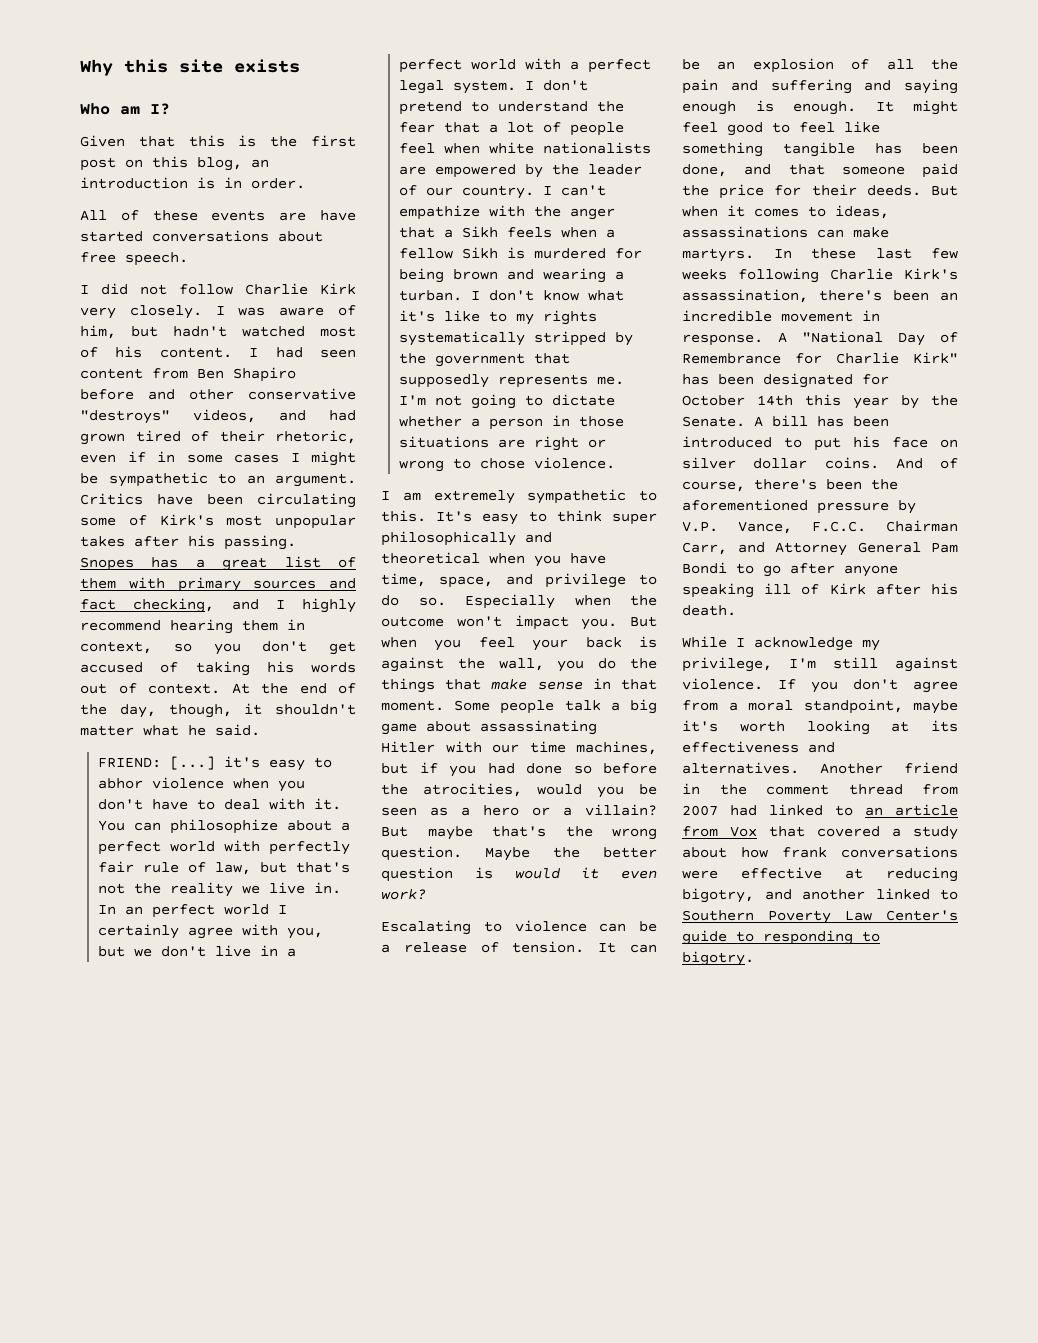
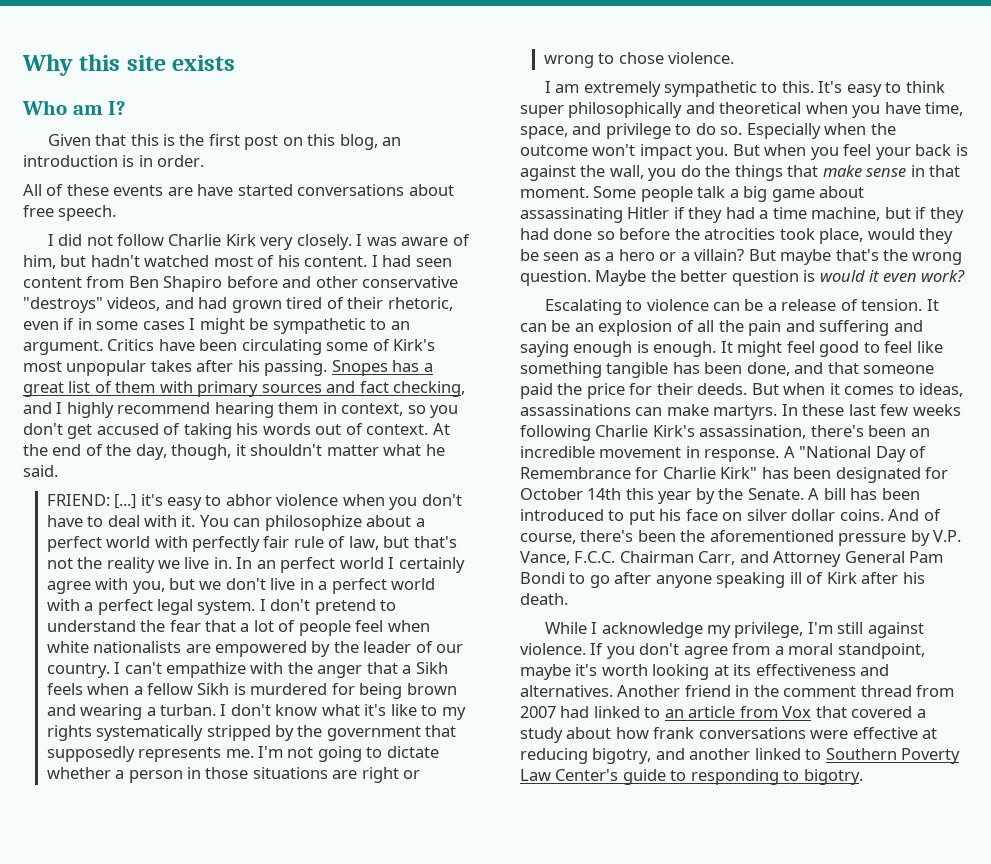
[445,741,657,755] with our time machines, -> [673,207,881,223] if they had a time machine,
[449,765,476,777] you -> [929,207,964,223] they
[423,783,624,798] atrocities, would you -> [704,228,954,244] atrocities took place, would they

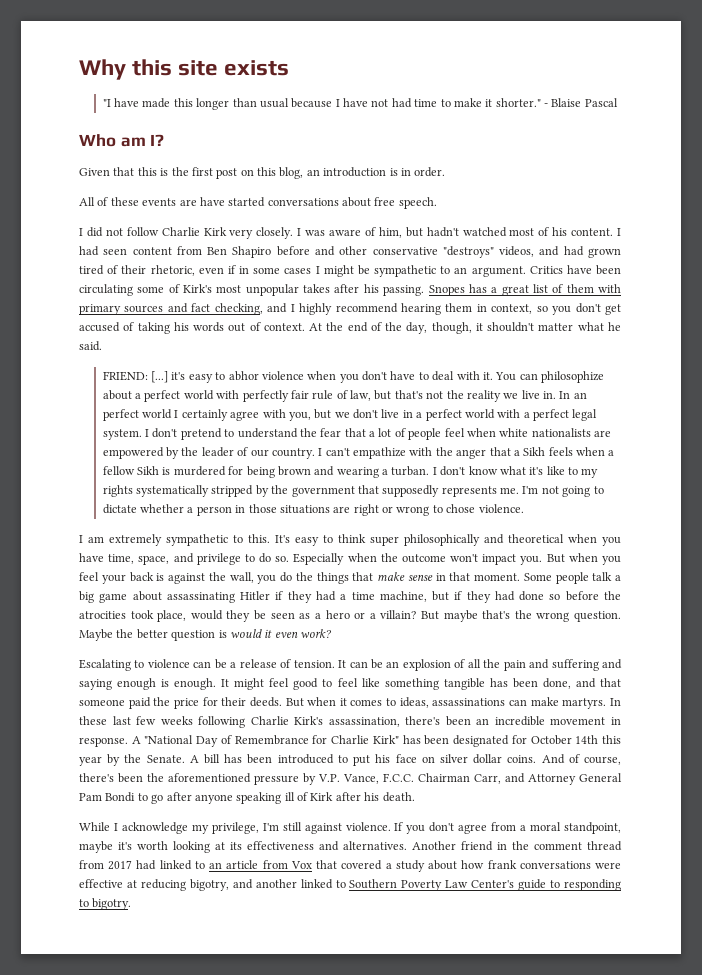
(236, 63) none -> [102,98,618,110] // "I have made this longer than usual because I have not had time to make it shorter." - Blaise Pascal
[520,706,556,718] 2007 -> [108,860,133,870] 2017

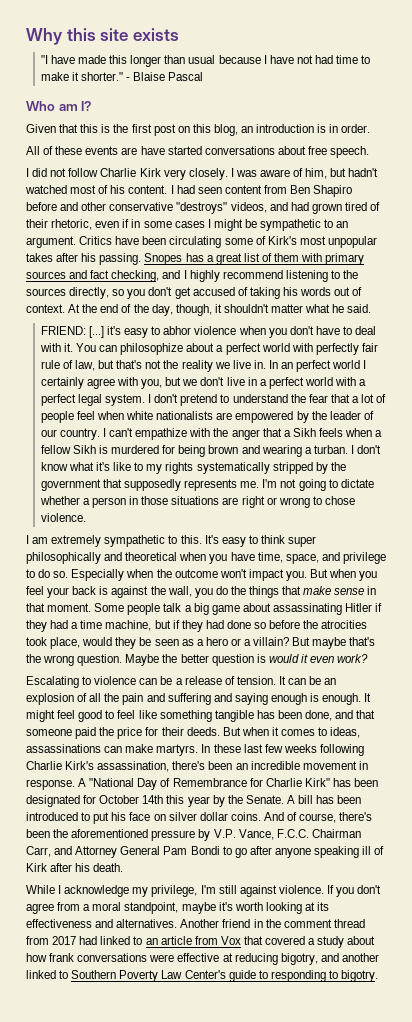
[400,303,533,315] hearing them in context, -> [285,270,359,282] [26,287,110,299] listening to the sources directly,

